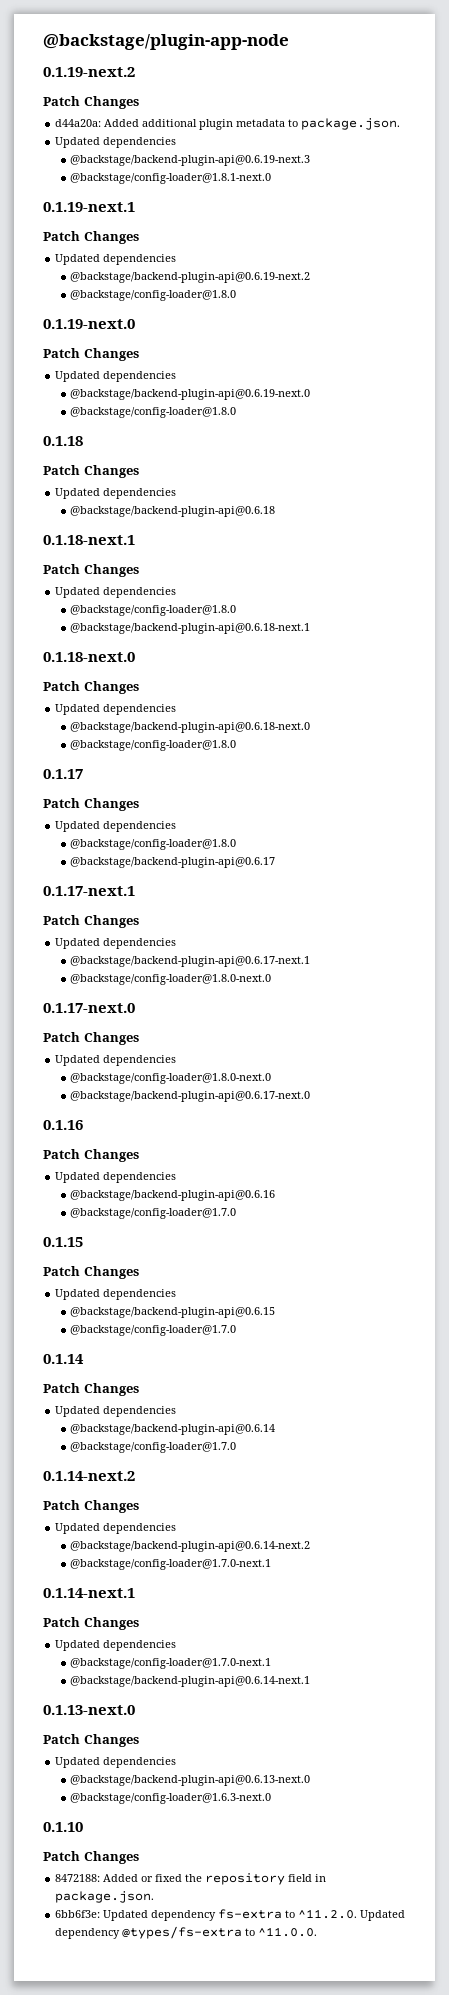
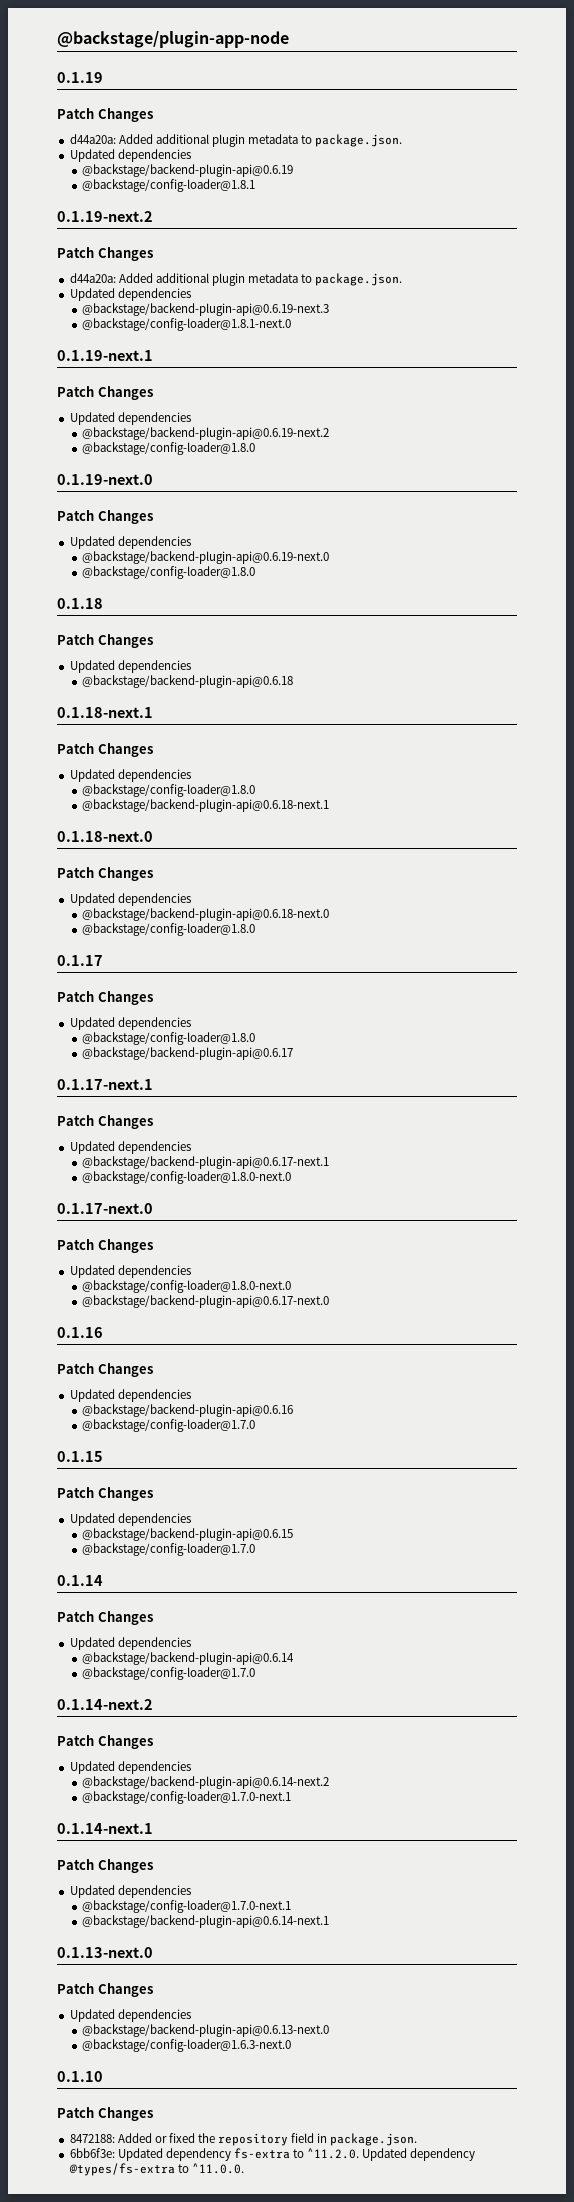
(289, 42) none -> [57,72,103,83] [57,108,153,122] [69,134,403,147] [69,149,191,162] [82,164,294,177] [82,179,256,192] // 0.1.19 // Patch Changes // d44a20a: Added additional plugin metadata to package.json. // Updated dependencies // @backstage/backend-plugin-api@0.6.19 // @backstage/config-loader@1.8.1

